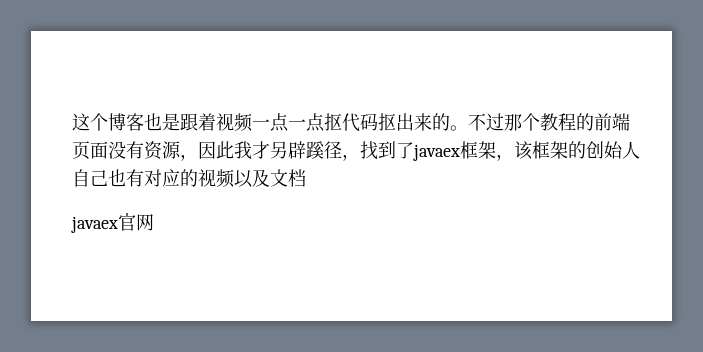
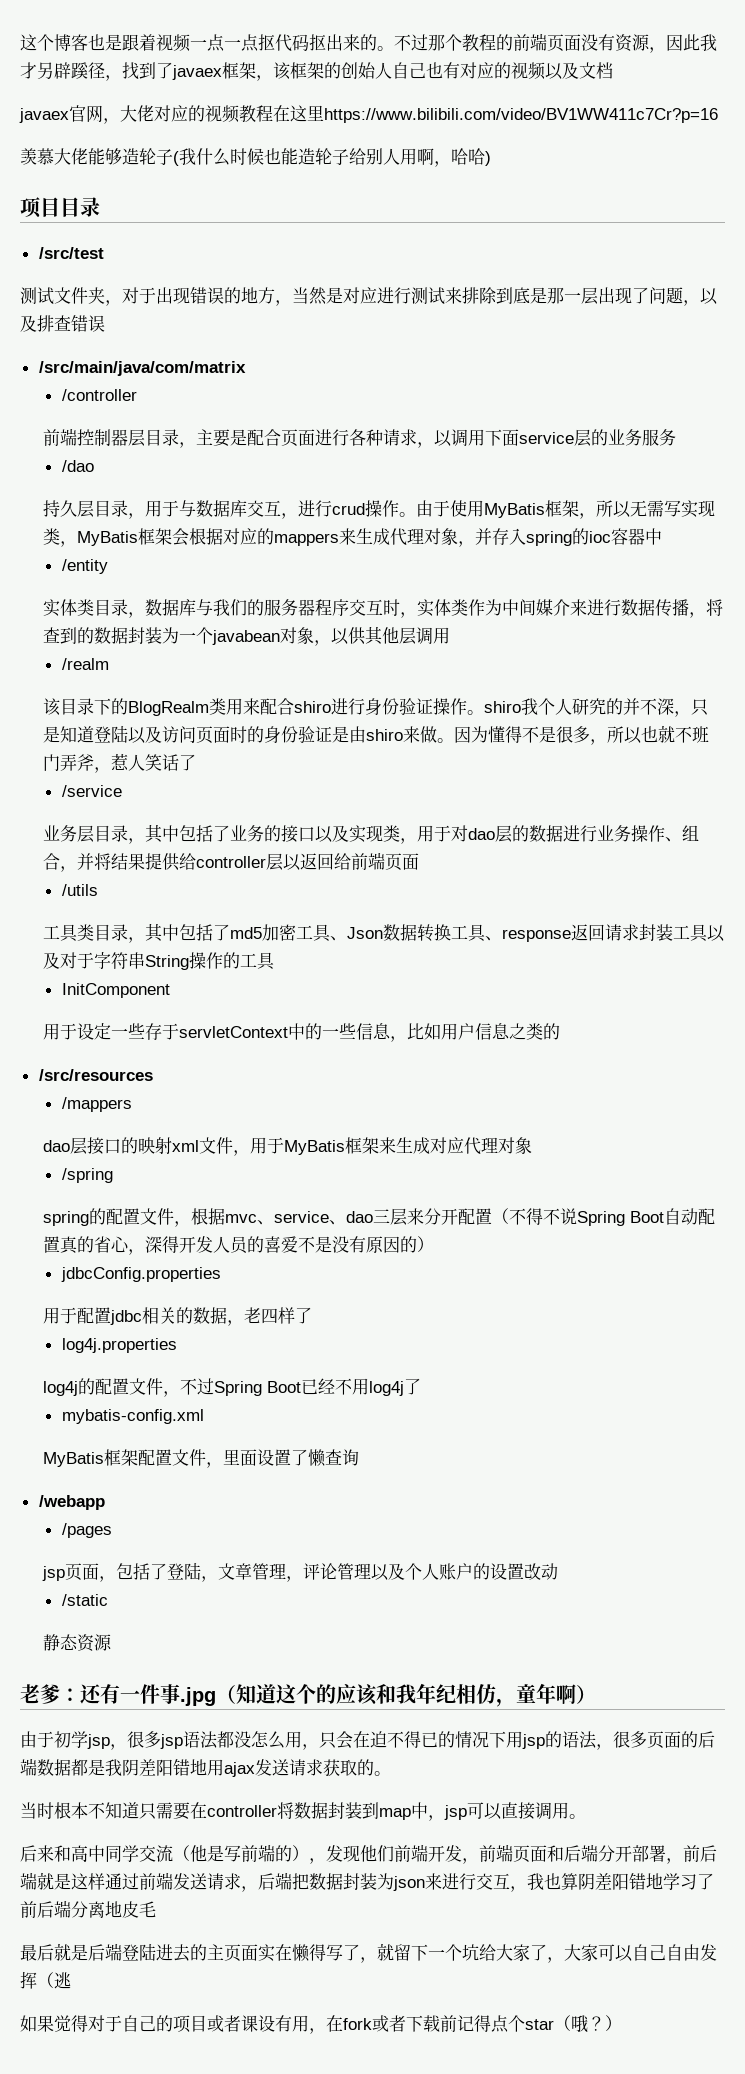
(154, 222) none -> [103,105,718,124] [20,148,491,167] [20,197,100,218] [38,247,104,259] [20,287,718,306] [20,315,105,332] [38,361,246,376] [61,389,137,401] [43,428,677,448] [61,460,94,472] [43,500,716,519] [43,528,663,547] [61,559,108,574] [43,599,724,618] [43,626,451,646] [61,658,109,670] [43,698,709,717] [43,725,710,745] [43,753,197,773] [61,785,122,797] [43,824,700,844] [43,852,420,872] [61,884,98,896] [43,923,726,943] [43,952,276,970] [61,983,170,998] [43,1023,561,1042] [38,1069,153,1081] [61,1097,132,1112] [43,1137,533,1156] [61,1168,113,1183] [43,1208,716,1227] [43,1236,435,1255] [60,1267,221,1282] [43,1307,313,1326] [61,1338,177,1353] [43,1378,422,1397] [61,1409,204,1424] [43,1449,360,1468] [38,1495,105,1510] [61,1523,112,1538] [42,1562,559,1582] [61,1594,108,1606] [43,1634,113,1652] [20,1683,596,1707] [20,1731,715,1750] [20,1758,391,1777] [20,1802,586,1821] [20,1844,717,1864] [20,1872,714,1892] [20,1900,156,1918] [20,1943,717,1963] [20,1971,71,1989] [20,2015,622,2034] ，大佬对应的视频教程在这里https://www.bilibili.com/video/BV1WW411c7Cr?p=16 // 羡慕大佬能够造轮子(我什么时候也能造轮子给别人用啊，哈哈) // 项目目录 // /src/test // 测试文件夹，对于出现错误的地方，当然是对应进行测试来排除到底是那一层出现了问题，以及排查错误 // /src/main/java/com/matrix // /controller // 前端控制器层目录，主要是配合页面进行各种请求，以调用下面service层的业务服务 // /dao // 持久层目录，用于与数据库交互，进行crud操作。由于使用MyBatis框架，所以无需写实现类，MyBatis框架会根据对应的mappers来生成代理对象，并存入spring的ioc容器中 // /entity // 实体类目录，数据库与我们的服务器程序交互时，实体类作为中间媒介来进行数据传播，将查到的数据封装为一个javabean对象，以供其他层调用 // /realm // 该目录下的BlogRealm类用来配合shiro进行身份验证操作。shiro我个人研究的并不深，只是知道登陆以及访问页面时的身份验证是由shiro来做。因为懂得不是很多，所以也就不班门弄斧，惹人笑话了 // /service // 业务层目录，其中包括了业务的接口以及实现类，用于对dao层的数据进行业务操作、组合，并将结果提供给controller层以返回给前端页面 // /utils // 工具类目录，其中包括了md5加密工具、Json数据转换工具、response返回请求封装工具以及对于字符串String操作的工具 // InitComponent // 用于设定一些存于servletContext中的一些信息，比如用户信息之类的 // /src/resources // /mappers // dao层接口的映射xml文件，用于MyBatis框架来生成对应代理对象 // /spring // spring的配置文件，根据mvc、service、dao三层来分开配置（不得不说Spring Boot自动配置真的省心，深得开发人员的喜爱不是没有原因的） // jdbcConfig.properties // 用于配置jdbc相关的数据，老四样了 // log4j.properties // log4j的配置文件，不过Spring Boot已经不用log4j了 // mybatis-config.xml // MyBatis框架配置文件，里面设置了懒查询 // /webapp // /pages // jsp页面，包括了登陆，文章管理，评论管理以及个人账户的设置改动 // /static // 静态资源 // 老爹：还有一件事.jpg（知道这个的应该和我年纪相仿，童年啊） // 由于初学jsp，很多jsp语法都没怎么用，只会在迫不得已的情况下用jsp的语法，很多页面的后端数据都是我阴差阳错地用ajax发送请求获取的。 // 当时根本不知道只需要在controller将数据封装到map中，jsp可以直接调用。 // 后来和高中同学交流（他是写前端的），发现他们前端开发，前端页面和后端分开部署，前后端就是这样通过前端发送请求，后端把数据封装为json来进行交互，我也算阴差阳错地学习了前后端分离地皮毛 // 最后就是后端登陆进去的主页面实在懒得写了，就留下一个坑给大家了，大家可以自己自由发挥（逃 // 如果觉得对于自己的项目或者课设有用，在fork或者下载前记得点个star（哦？）

